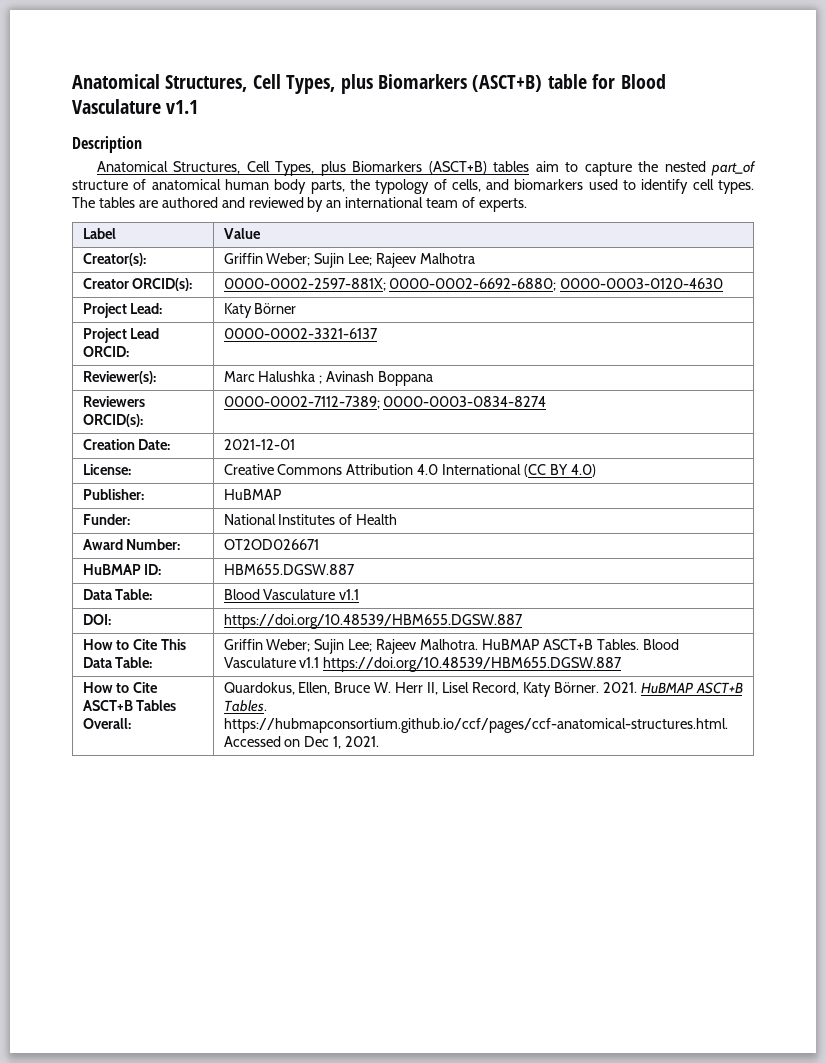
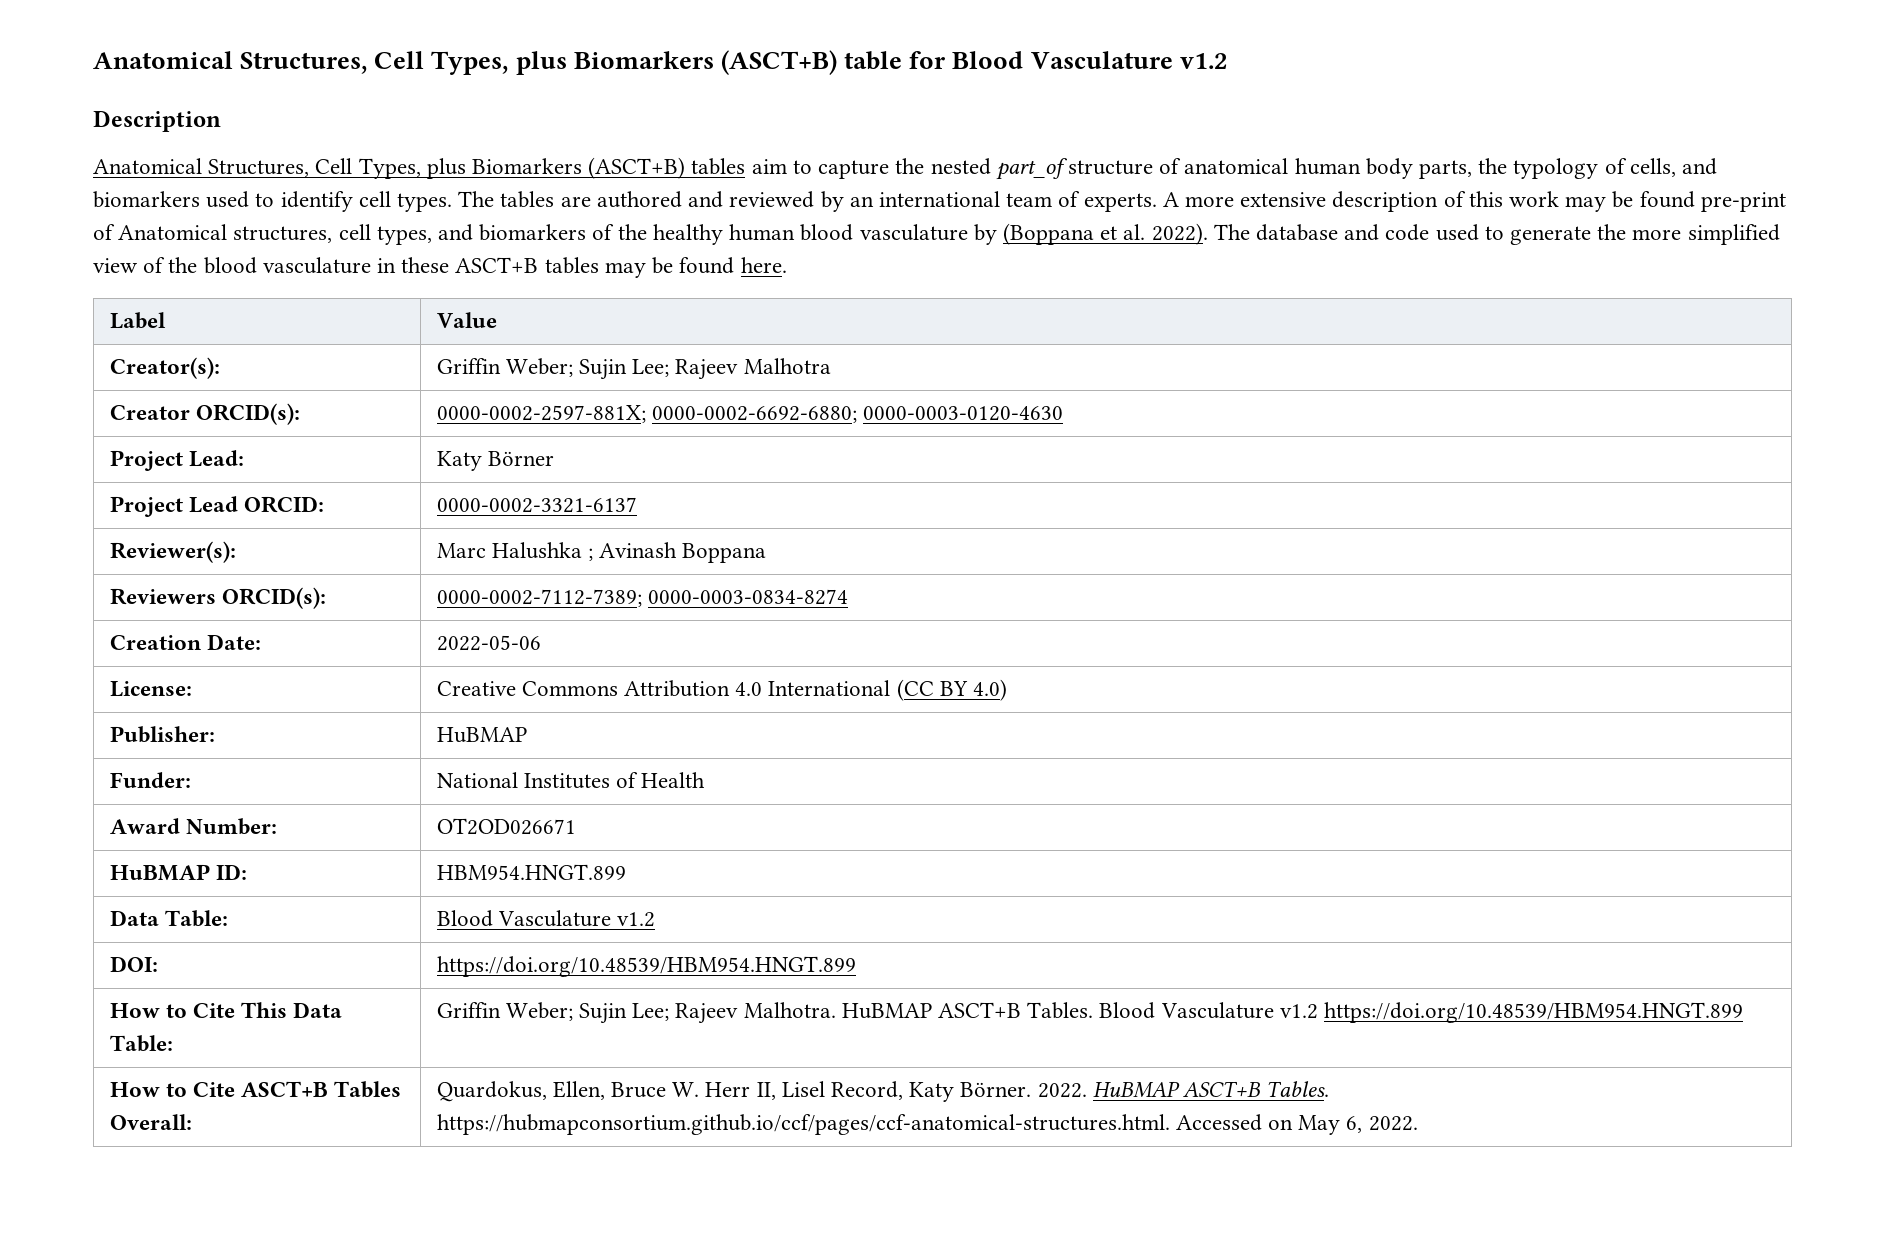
[166,100,199,114] v1.1 -> [1179,53,1228,69] v1.2
(528, 205) none -> [1162,191,1786,212] [93,223,1780,245] [93,257,787,278] A more extensive description of this work may be found pre-print of Anatomical structures, cell types, and biomarkers of the healthy human blood vasculature by (Boppana et al. 2022). The database and code used to generate the more simplified view of the blood vasculature in these ASCT+B tables may be found here.
[223,439,295,450] 2021-12-01 -> [436,635,541,651] 2022-05-06
[223,564,355,575] HBM655.DGSW.887 -> [436,864,626,880] HBM954.HNGT.899
[339,589,360,600] v1.1 -> [616,912,655,927] v1.2
[223,614,523,629] https://doi.org/10.48539/HBM655.DGSW.887 -> [436,956,856,977] https://doi.org/10.48539/HBM954.HNGT.899
[299,657,623,672] v1.1 https://doi.org/10.48539/HBM655.DGSW.887 -> [1279,1002,1744,1023] v1.2 https://doi.org/10.48539/HBM954.HNGT.899
[602,682,637,693] 2021. -> [1037,1083,1087,1098] 2022.
[304,736,380,749] Dec 1, 2021. -> [1298,1115,1418,1135] May 6, 2022.

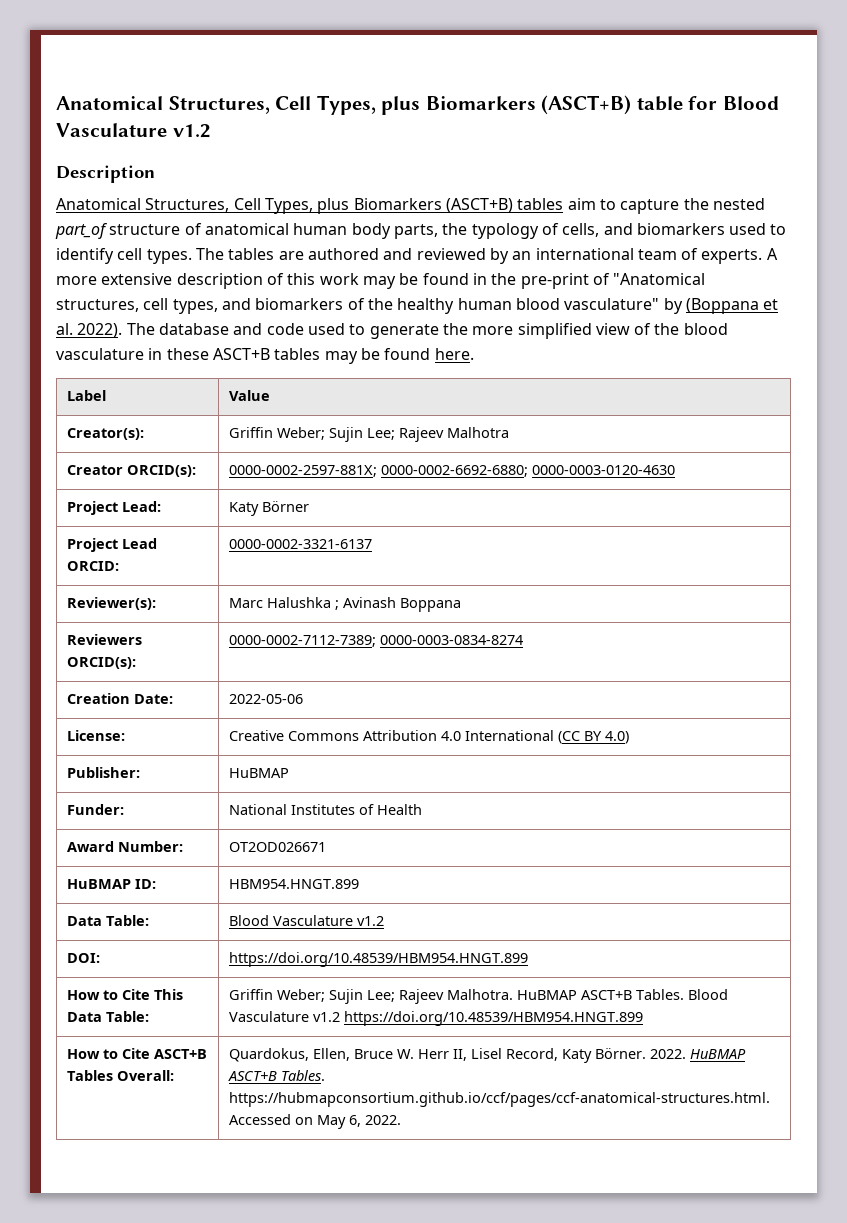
(1695, 199) none -> [472,273,517,285] in the
[118,224,228,240] Anatomical -> [613,273,706,285] "Anatomical
[859,224,968,241] vasculature -> [564,298,660,310] vasculature"

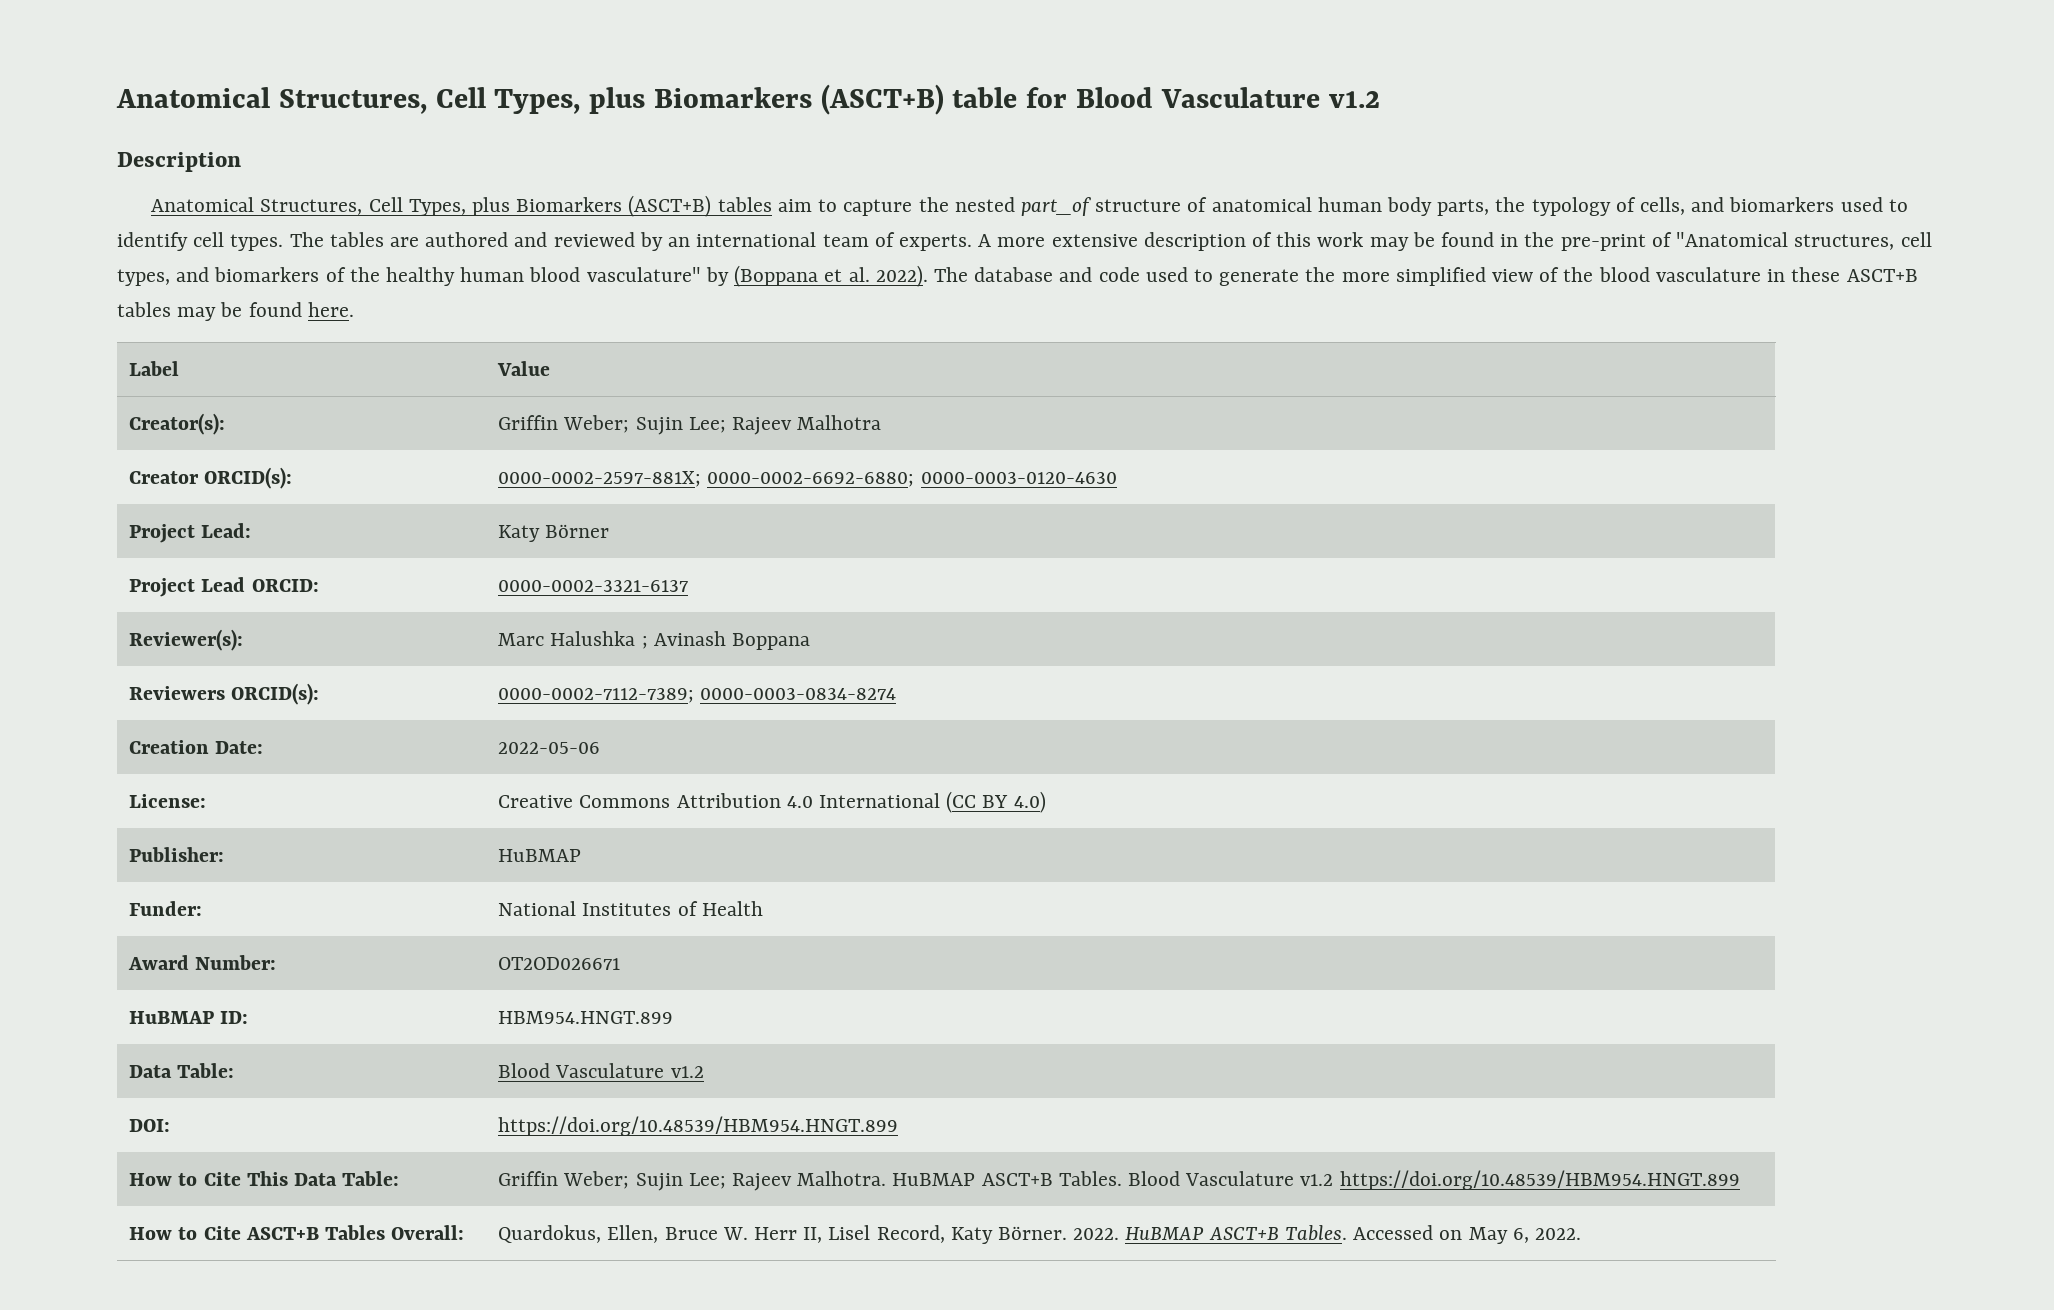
[229,1092,771,1107] https://hubmapconsortium.github.io/ccf/pages/ccf-anatomical-structures.html. -> (1347, 1233) none

